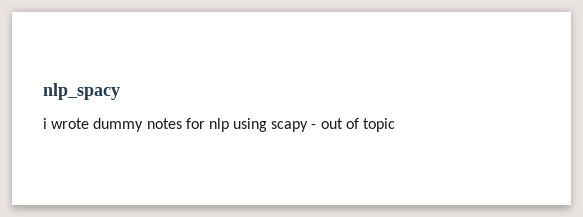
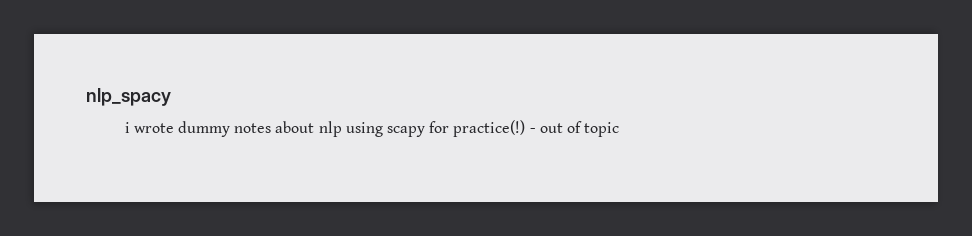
[185,118,205,129] for -> [275,121,315,133] about
(309, 126) none -> [429,120,526,137] for practice(!)

